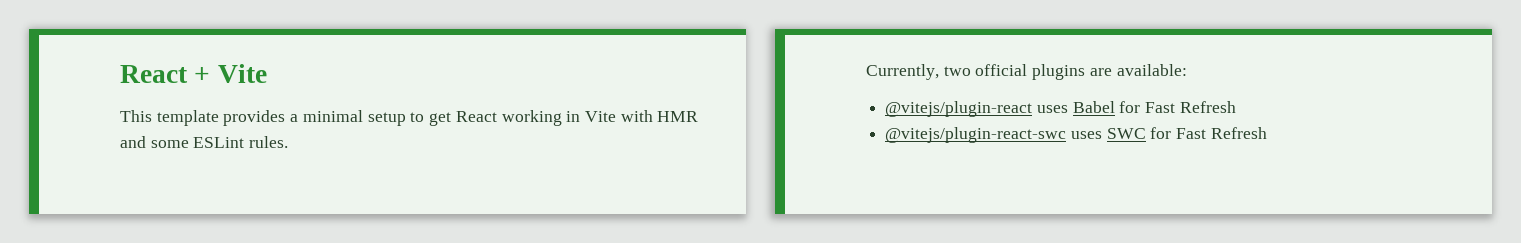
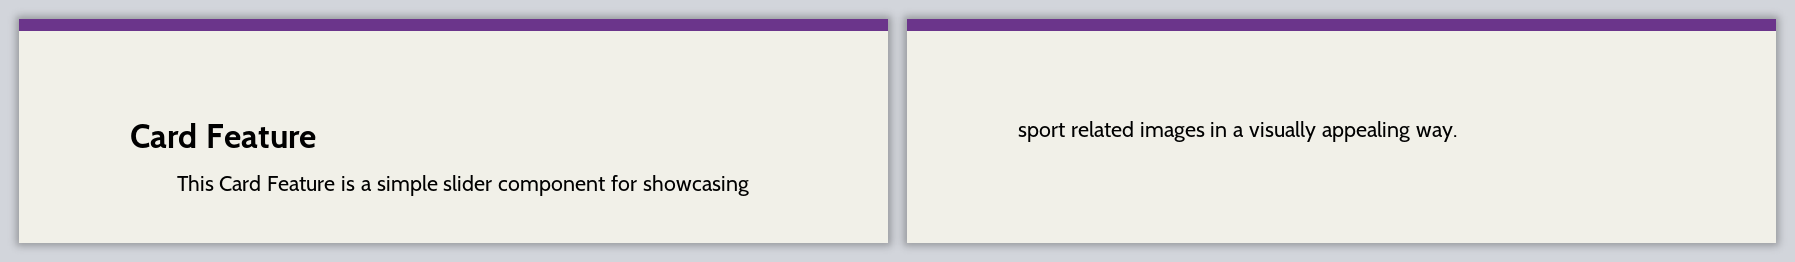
[120,64,267,83] [120,110,699,126] [120,136,289,148] [866,64,1187,80] [885,101,1236,117] [885,127,1267,143] React + Vite // This template provides a minimal setup to get React working in Vite with HMR and some ESLint rules. // Currently, two official plugins are available: // @vitejs/plugin-react uses Babel for Fast Refresh // @vitejs/plugin-react-swc uses SWC for Fast Refresh -> [130,123,317,148] [176,175,749,196] [1018,121,1457,142] Card Feature // This Card Feature is a simple slider component for showcasing sport related images in a visually appealing way.

